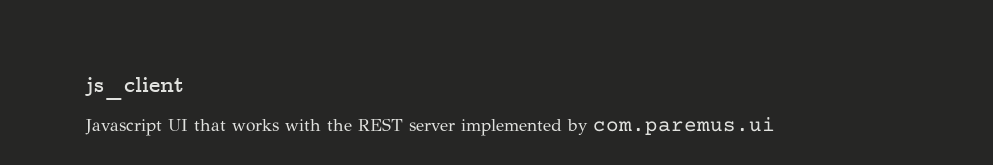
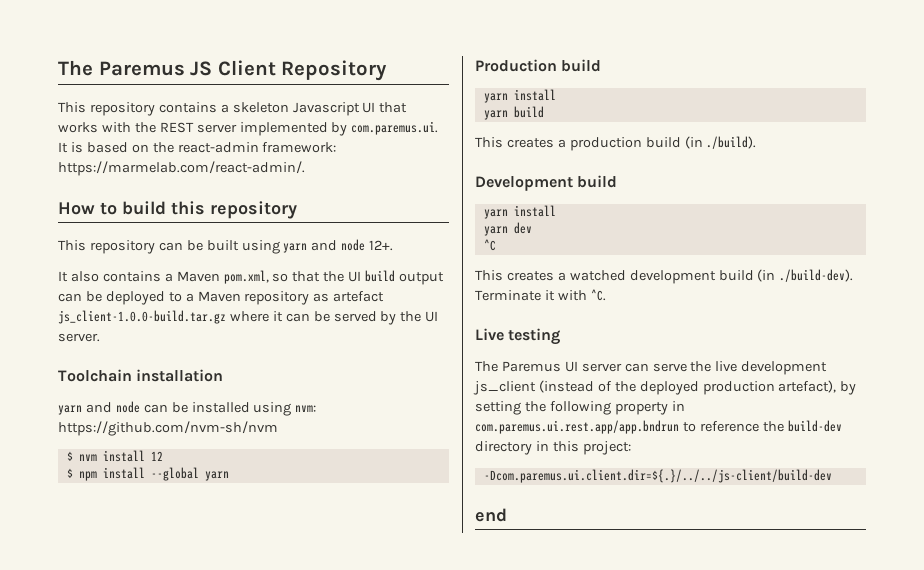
[85,77,184,100] js_client // -> [58,60,388,81] [58,102,289,116] The Paremus JS Client Repository // This repository contains a skeleton
[593,117,775,135] com.paremus.ui -> [351,121,439,135] [58,142,337,153] [58,161,305,176] [58,201,297,219] [58,239,394,254] [58,270,445,285] [58,291,385,305] [58,310,439,325] [58,333,100,342] [58,369,224,382] [58,401,317,416] [58,421,278,436] [66,450,163,462] [66,467,229,481] [475,59,602,72] [483,89,556,103] [483,106,544,120] [475,136,757,151] [475,175,618,191] [483,205,556,219] [483,222,532,236] [483,239,496,251] [475,269,854,284] [475,289,606,301] [475,328,561,345] [475,361,828,375] [473,380,857,395] [475,401,685,415] [475,420,842,434] [475,441,631,455] [483,469,832,483] [475,508,507,522] com.paremus.ui. It is based on the react-admin framework: https://marmelab.com/react-admin/. // How to build this repository // This repository can be built using yarn and node 12+. // It also contains a Maven pom.xml, so that the UI build output can be deployed to a Maven repository as artefact js_client-1.0.0-build.tar.gz where it can be served by the UI server. // Toolchain installation // yarn and node can be installed using nvm: https://github.com/nvm-sh/nvm // $ nvm install 12 // $ npm install --global yarn // Production build // yarn install // yarn build // This creates a production build (in ./build). // Development build // yarn install // yarn dev // ^C // This creates a watched development build (in ./build-dev). Terminate it with ^C. // Live testing // The Paremus UI server can serve the live development js_client (instead of the deployed production artefact), by setting the following property in com.paremus.ui.rest.app/app.bndrun to reference the build-dev directory in this project: // -Dcom.paremus.ui.client.dir=${.}/../../js-client/build-dev // end

